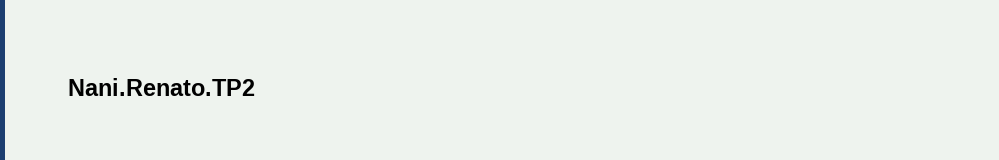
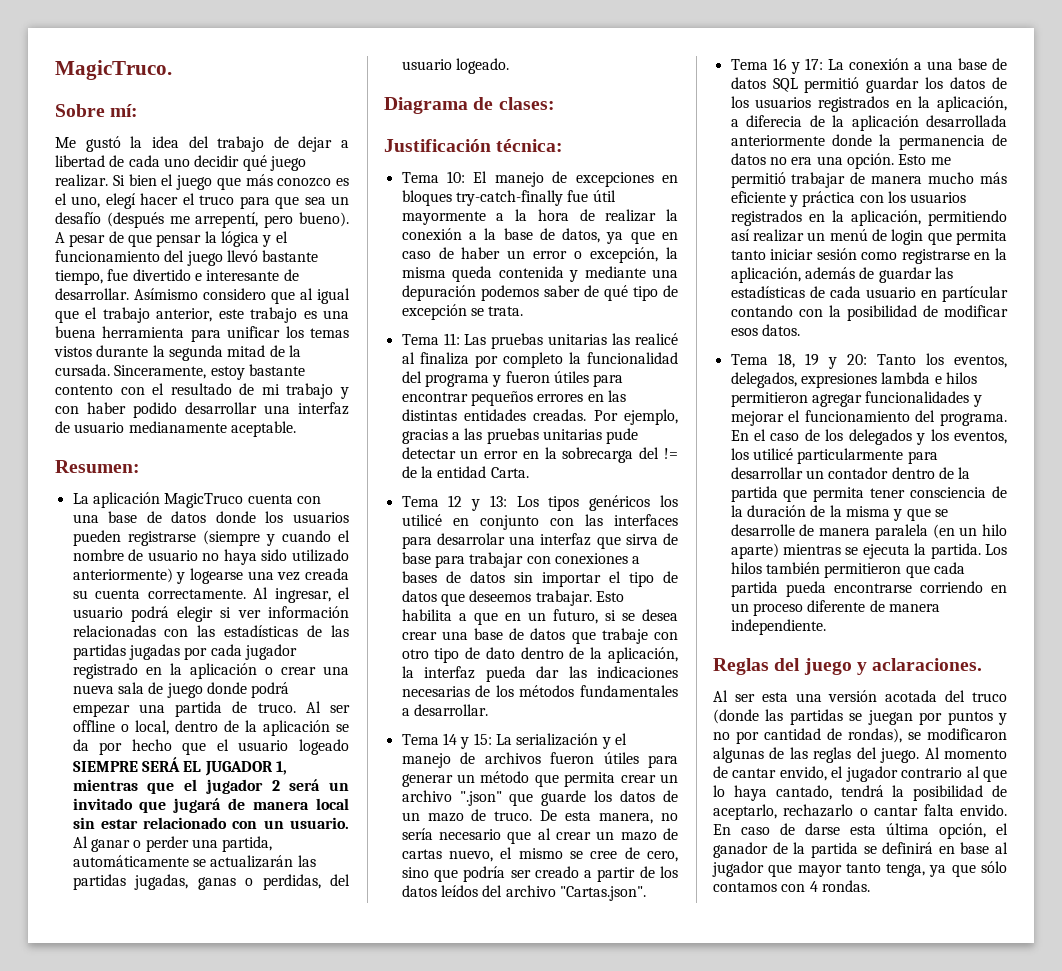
[68,78,255,96] Nani.Renato.TP2 -> [55,60,172,80] [55,104,139,117] [55,136,349,152] [55,155,306,171] [55,174,349,190] [55,193,350,209] [55,212,349,228] [55,231,288,247] [55,250,319,266] [55,269,299,285] [55,288,350,304] [55,307,349,323] [55,326,349,342] [54,345,301,361] [55,364,305,380] [55,383,349,399] [55,402,349,418] [55,421,296,437] [55,460,140,473] [72,492,321,508] [72,511,349,523] [72,530,350,546] [72,549,349,565] [72,568,349,584] [72,587,350,603] [72,606,349,622] [72,625,349,637] [72,644,297,660] [72,663,349,679] [72,682,290,698] [72,701,350,717] [72,720,349,736] [72,739,349,755] [72,757,287,776] [72,779,349,794] [72,798,349,813] [72,817,349,829] [72,836,273,852] [72,855,316,868] [72,874,350,890] [401,58,509,74] [384,97,555,114] [384,139,564,152] [401,171,678,187] [401,190,616,206] [401,209,678,225] [401,228,678,244] [401,247,678,263] [401,266,678,282] [401,285,678,301] [401,304,524,320] [401,333,678,349] [401,352,678,368] [401,371,624,387] [401,390,626,406] [401,409,678,425] [401,428,639,444] [401,447,678,463] [401,466,529,478] [401,495,678,511] [401,514,678,530] [401,533,678,549] [401,552,641,568] [401,571,678,587] [401,590,624,606] [401,609,678,625] [401,628,678,644] [401,647,678,663] [401,666,678,682] [401,685,678,697] [401,704,488,716] [401,733,627,749] [401,752,678,768] [401,771,678,787] [401,790,678,806] [401,809,678,824] [401,828,678,844] [401,847,678,862] [401,866,678,882] [401,885,646,901] [730,58,1007,74] [730,77,1007,93] [730,96,1007,112] [730,115,1007,131] [730,134,1007,150] [730,153,951,169] [730,172,1007,188] [730,191,967,207] [730,210,1007,226] [730,229,1007,245] [730,248,1007,264] [730,267,953,283] [730,286,1008,302] [730,305,1008,321] [730,324,800,336] [730,353,1007,369] [730,372,977,388] [730,391,982,407] [730,410,1007,426] [730,429,1007,445] [730,448,938,464] [730,467,971,479] [730,486,1007,502] [730,505,948,521] [730,524,1007,540] [730,543,1007,559] [730,562,965,578] [730,581,1007,597] [730,600,940,616] [730,619,826,635] [713,658,983,675] [713,690,1007,702] [713,709,1007,725] [713,728,1007,744] [713,747,1007,763] [713,766,1007,782] [713,785,1007,801] [713,804,1007,820] [713,823,1008,839] [713,842,1008,858] [712,861,1007,877] [713,880,870,892] MagicTruco. // Sobre mí: // Me gustó la idea del trabajo de dejar a libertad de cada uno decidir qué juego realizar. Si bien el juego que más conozco es el uno, elegí hacer el truco para que sea un desafío (después me arrepentí, pero bueno). A pesar de que pensar la lógica y el funcionamiento del juego llevó bastante tiempo, fue divertido e interesante de desarrollar. Asímismo considero que al igual que el trabajo anterior, este trabajo es una buena herramienta para unificar los temas vistos durante la segunda mitad de la cursada. Sinceramente, estoy bastante contento con el resultado de mi trabajo y con haber podido desarrollar una interfaz de usuario medianamente aceptable. // Resumen: // La aplicación MagicTruco cuenta con una base de datos donde los usuarios pueden registrarse (siempre y cuando el nombre de usuario no haya sido utilizado anteriormente) y logearse una vez creada su cuenta correctamente. Al ingresar, el usuario podrá elegir si ver información relacionadas con las estadísticas de las partidas jugadas por cada jugador registrado en la aplicación o crear una nueva sala de juego donde podrá empezar una partida de truco. Al ser offline o local, dentro de la aplicación se da por hecho que el usuario logeado SIEMPRE SERÁ EL JUGADOR 1, mientras que el jugador 2 será un invitado que jugará de manera local sin estar relacionado con un usuario. Al ganar o perder una partida, automáticamente se actualizarán las partidas jugadas, ganas o perdidas, del usuario logeado. // Diagrama de clases: // Justificación técnica: // Tema 10: El manejo de excepciones en bloques try-catch-finally fue útil mayormente a la hora de realizar la conexión a la base de datos, ya que en caso de haber un error o excepción, la misma queda contenida y mediante una depuración podemos saber de qué tipo de excepción se trata. // Tema 11: Las pruebas unitarias las realicé al finaliza por completo la funcionalidad del programa y fueron útiles para encontrar pequeños errores en las distintas entidades creadas. Por ejemplo, gracias a las pruebas unitarias pude detectar un error en la sobrecarga del != de la entidad Carta. // Tema 12 y 13: Los tipos genéricos los utilicé en conjunto con las interfaces para desarrolar una interfaz que sirva de base para trabajar con conexiones a bases de datos sin importar el tipo de datos que deseemos trabajar. Esto habilita a que en un futuro, si se desea crear una base de datos que trabaje con otro tipo de dato dentro de la aplicación, la interfaz pueda dar las indicaciones necesarias de los métodos fundamentales a desarrollar. // Tema 14 y 15: La serialización y el manejo de archivos fueron útiles para generar un método que permita crear un archivo ".json" que guarde los datos de un mazo de truco. De esta manera, no sería necesario que al crear un mazo de cartas nuevo, el mismo se cree de cero, sino que podría ser creado a partir de los datos leídos del archivo "Cartas.json". // Tema 16 y 17: La conexión a una base de datos SQL permitió guardar los datos de los usuarios registrados en la aplicación, a diferecia de la aplicación desarrollada anteriormente donde la permanencia de datos no era una opción. Esto me permitió trabajar de manera mucho más eficiente y práctica con los usuarios registrados en la aplicación, permitiendo así realizar un menú de login que permita tanto iniciar sesión como registrarse en la aplicación, además de guardar las estadísticas de cada usuario en partícular contando con la posibilidad de modificar esos datos. // Tema 18, 19 y 20: Tanto los eventos, delegados, expresiones lambda e hilos permitieron agregar funcionalidades y mejorar el funcionamiento del programa. En el caso de los delegados y los eventos, los utilicé particularmente para desarrollar un contador dentro de la partida que permita tener consciencia de la duración de la misma y que se desarrolle de manera paralela (en un hilo aparte) mientras se ejecuta la partida. Los hilos también permitieron que cada partida pueda encontrarse corriendo en un proceso diferente de manera independiente. // Reglas del juego y aclaraciones. // Al ser esta una versión acotada del truco (donde las partidas se juegan por puntos y no por cantidad de rondas), se modificaron algunas de las reglas del juego. Al momento de cantar envido, el jugador contrario al que lo haya cantado, tendrá la posibilidad de aceptarlo, rechazarlo o cantar falta envido. En caso de darse esta última opción, el ganador de la partida se definirá en base al jugador que mayor tanto tenga, ya que sólo contamos con 4 rondas.

